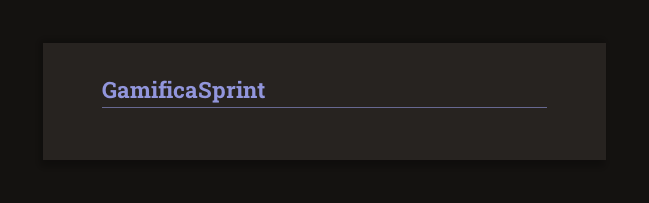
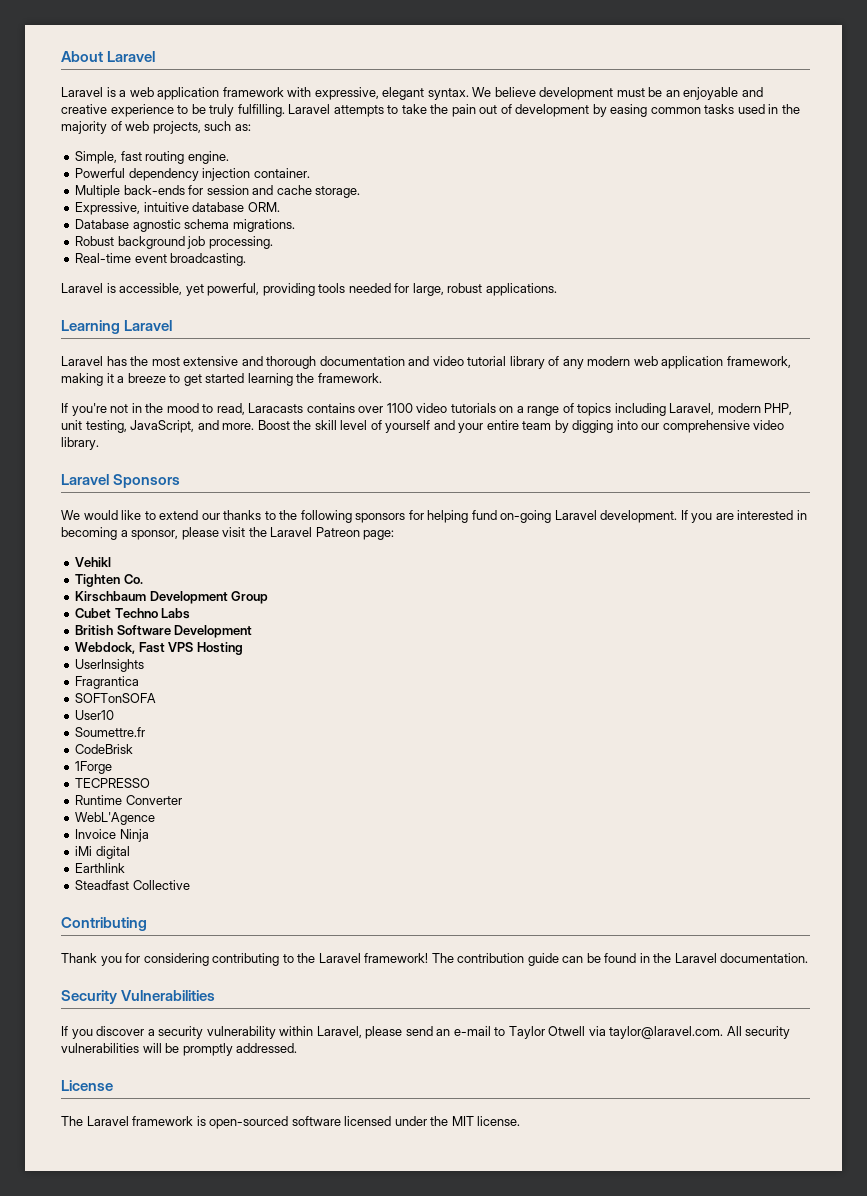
[102,80,265,103] GamificaSprint -> [61,51,156,62] [61,87,763,100] [61,104,800,117] [61,121,251,134] [75,151,229,164] [75,168,310,181] [75,185,361,198] [75,202,280,215] [75,219,295,232] [75,236,273,249] [75,253,247,266] [61,283,557,296] [61,320,173,334] [61,356,791,369] [61,373,382,386] [61,403,793,416] [61,420,785,433] [61,437,99,450] [61,474,181,488] [61,510,807,523] [61,527,395,540] [75,557,112,567] [75,574,143,587] [75,591,269,604] [75,608,191,619] [75,625,253,638] [75,642,243,655] [75,659,145,672] [75,676,140,689] [75,693,157,703] [75,710,115,720] [75,727,146,737] [75,744,134,754] [75,761,113,774] [75,778,151,788] [75,795,182,805] [75,812,156,825] [75,829,149,842] [75,846,130,859] [75,863,126,873] [75,880,190,890] [61,917,147,931] [61,953,809,966] [61,990,216,1004] [61,1026,791,1039] [61,1043,298,1056] [61,1080,113,1091] [61,1116,521,1129] About Laravel // Laravel is a web application framework with expressive, elegant syntax. We believe development must be an enjoyable and creative experience to be truly fulfilling. Laravel attempts to take the pain out of development by easing common tasks used in the majority of web projects, such as: // Simple, fast routing engine. // Powerful dependency injection container. // Multiple back-ends for session and cache storage. // Expressive, intuitive database ORM. // Database agnostic schema migrations. // Robust background job processing. // Real-time event broadcasting. // Laravel is accessible, yet powerful, providing tools needed for large, robust applications. // Learning Laravel // Laravel has the most extensive and thorough documentation and video tutorial library of any modern web application framework, making it a breeze to get started learning the framework. // If you're not in the mood to read, Laracasts contains over 1100 video tutorials on a range of topics including Laravel, modern PHP, unit testing, JavaScript, and more. Boost the skill level of yourself and your entire team by digging into our comprehensive video library. // Laravel Sponsors // We would like to extend our thanks to the following sponsors for helping fund on-going Laravel development. If you are interested in becoming a sponsor, please visit the Laravel Patreon page: // Vehikl // Tighten Co. // Kirschbaum Development Group // Cubet Techno Labs // British Software Development // Webdock, Fast VPS Hosting // UserInsights // Fragrantica // SOFTonSOFA // User10 // Soumettre.fr // CodeBrisk // 1Forge // TECPRESSO // Runtime Converter // WebL'Agence // Invoice Ninja // iMi digital // Earthlink // Steadfast Collective // Contributing // Thank you for considering contributing to the Laravel framework! The contribution guide can be found in the Laravel documentation. // Security Vulnerabilities // If you discover a security vulnerability within Laravel, please send an e-mail to Taylor Otwell via taylor@laravel.com. All security vulnerabilities will be promptly addressed. // License // The Laravel framework is open-sourced software licensed under the MIT license.

